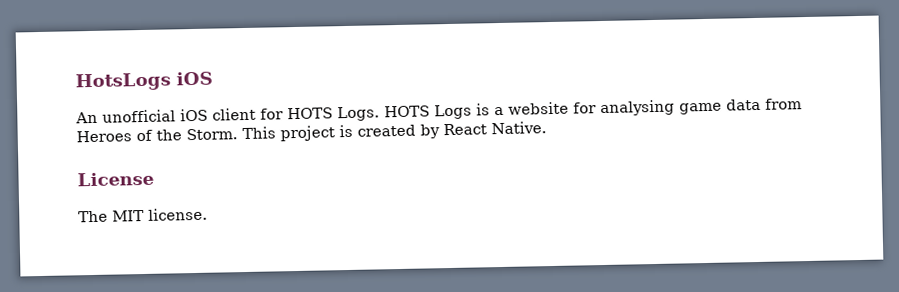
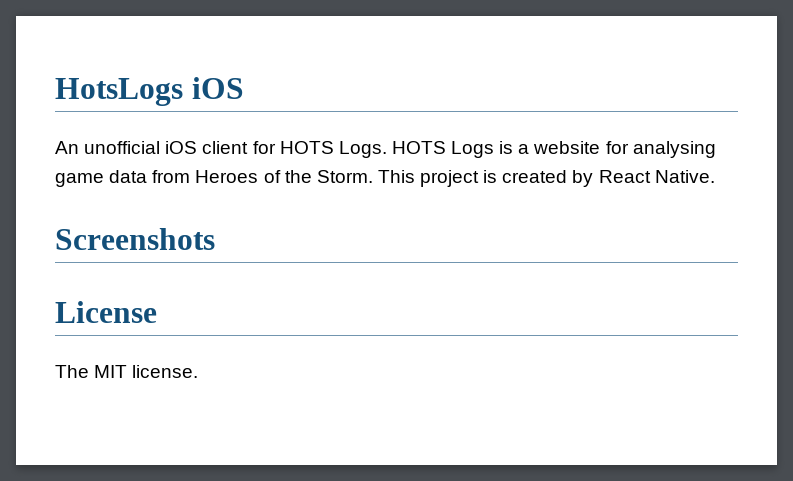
(547, 128) none -> [55,228,215,250] // Screenshots

